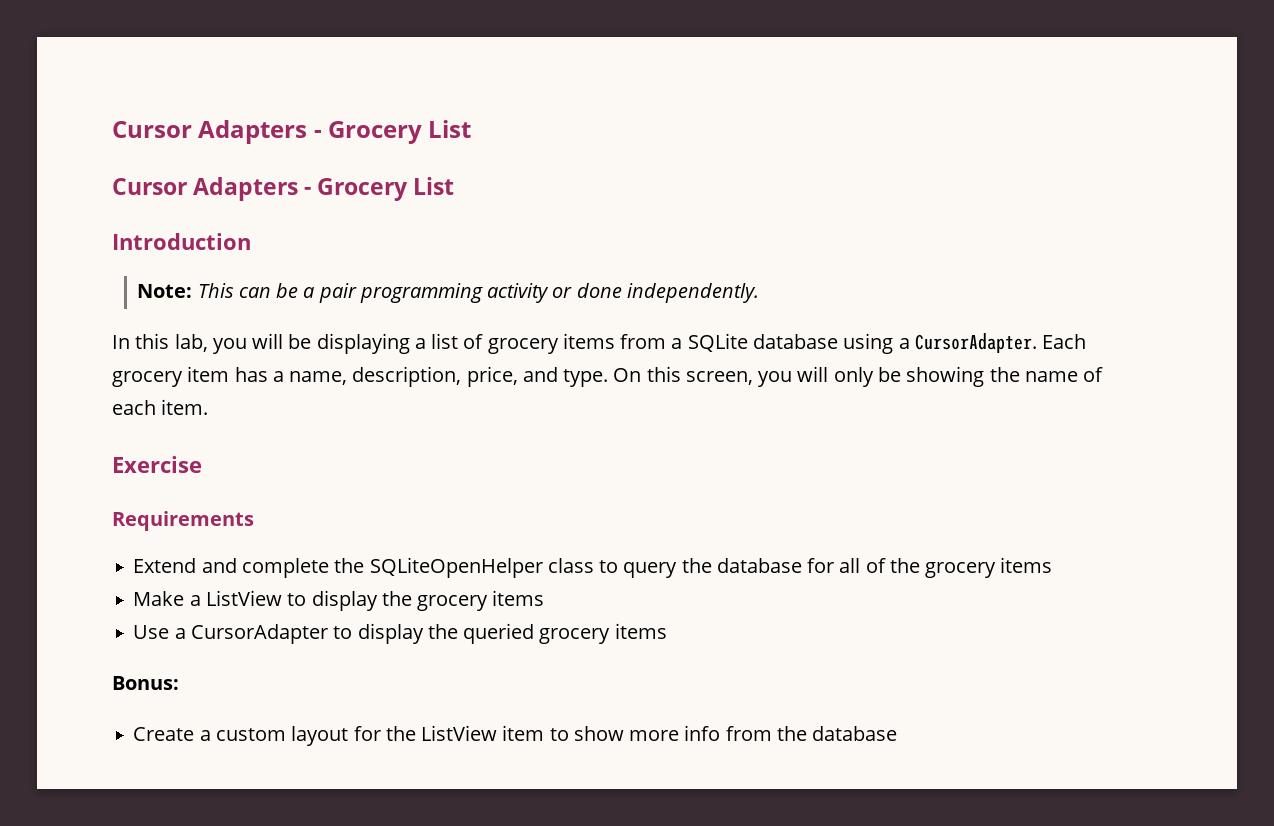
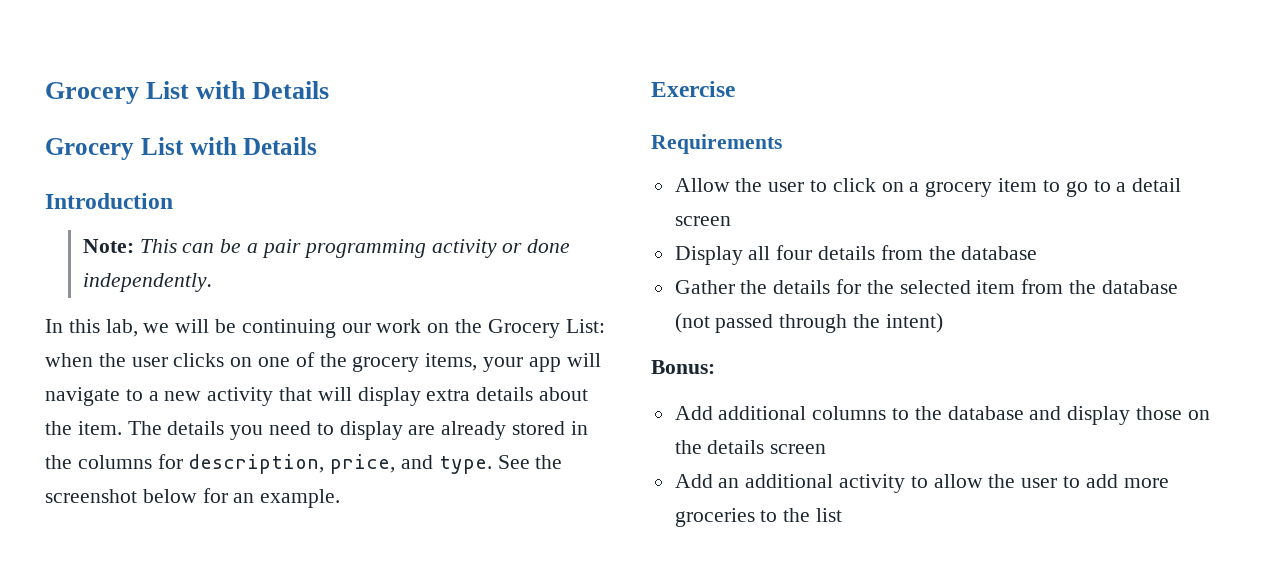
[112,120,472,144] [112,177,455,201] Cursor Adapters - Grocery List // Cursor Adapters - Grocery List -> [45,81,330,104] [45,137,318,160] Grocery List with Details // Grocery List with Details
[212,338,247,354] you -> [143,323,170,333] we
[316,333,1087,354] [112,366,1104,387] [112,399,209,415] [112,456,202,473] [112,511,254,531] [133,557,1053,578] [133,590,545,611] [133,623,667,644] [112,676,179,690] [133,725,898,746] displaying a list of grocery items from a SQLite database using a CursorAdapter. Each grocery item has a name, description, price, and type. On this screen, you will only be showing the name of each item. // Exercise // Requirements // Extend and complete the SQLiteOpenHelper class to query the database for all of the grocery items // Make a ListView to display the grocery items // Use a CursorAdapter to display the queried grocery items // Bonus: // Create a custom layout for the ListView item to show more info from the database -> [241,319,605,338] [45,352,601,372] [45,387,589,406] [45,421,588,440] [45,454,563,474] [45,488,341,508] [651,81,735,97] [651,134,782,154] [674,178,1182,197] [674,216,731,226] [674,245,1038,265] [674,279,1178,294] [674,313,943,333] [651,360,715,374] [674,406,1210,425] [674,440,827,454] [674,474,1169,493] [674,508,843,527] continuing our work on the Grocery List: when the user clicks on one of the grocery items, your app will navigate to a new activity that will display extra details about the item. The details you need to display are already stored in the columns for description, price, and type. See the screenshot below for an example. // Exercise // Requirements // Allow the user to click on a grocery item to go to a detail screen // Display all four details from the database // Gather the details for the selected item from the database (not passed through the intent) // Bonus: // Add additional columns to the database and display those on the details screen // Add an additional activity to allow the user to add more groceries to the list

